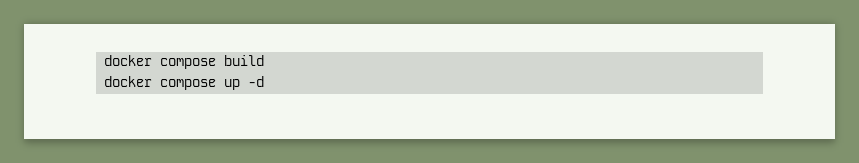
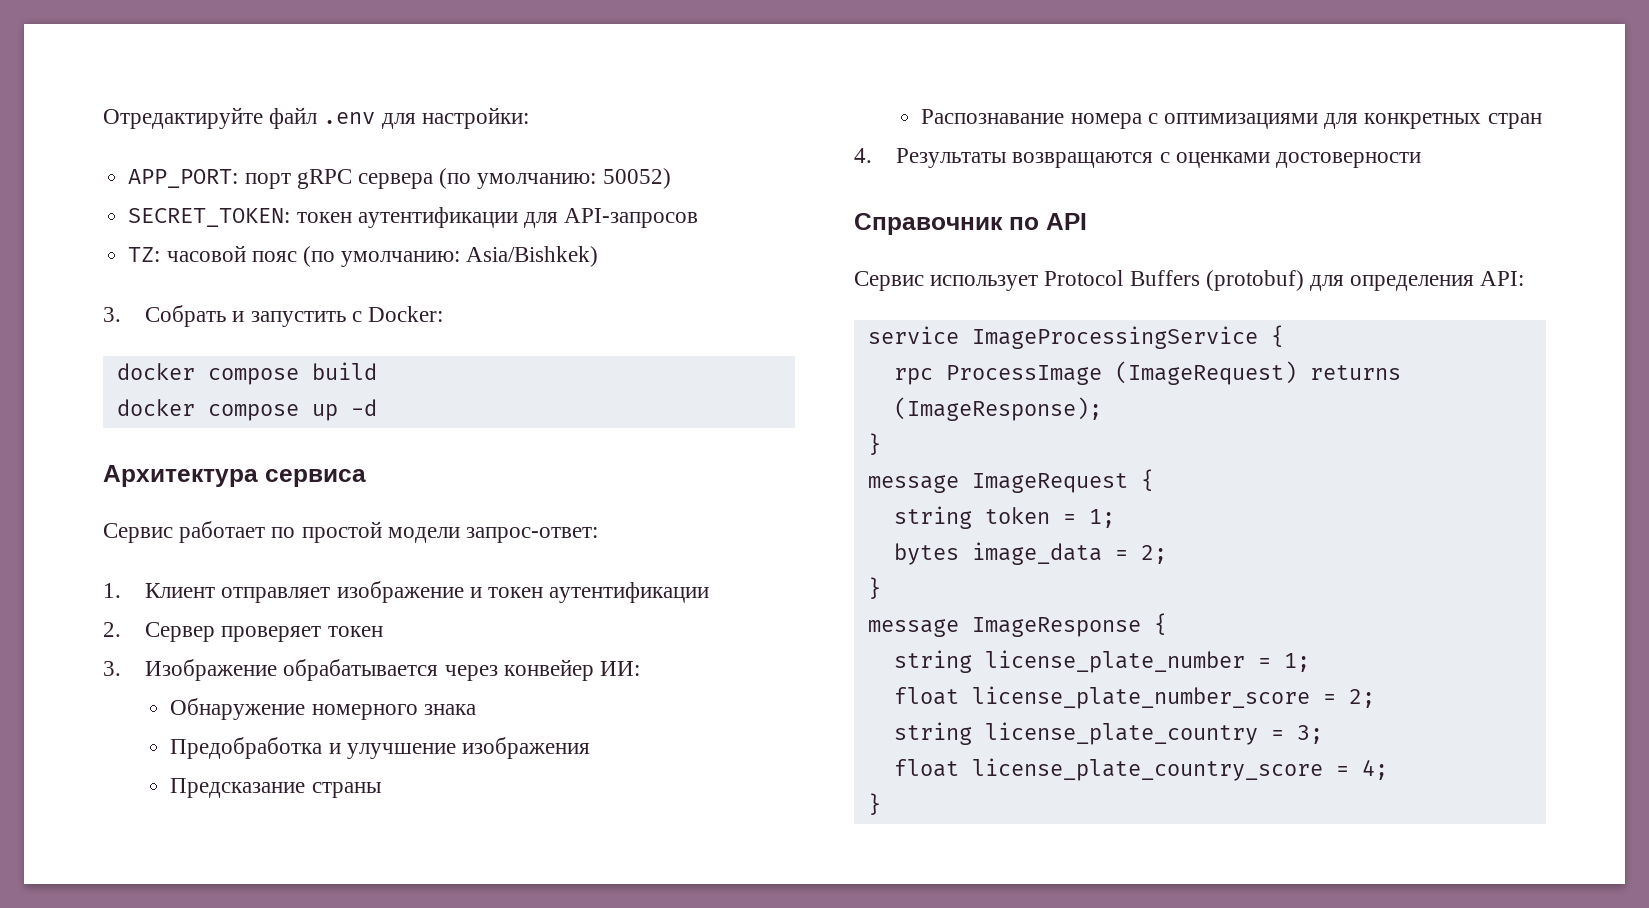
(104, 60) none -> [103,107,529,129] [128,168,671,189] [128,207,699,228] [128,245,599,267] [103,305,443,327] Отредактируйте файл .env для настройки: // APP_PORT: порт gRPC сервера (по умолчанию: 50052) // SECRET_TOKEN: токен аутентификации для API-запросов // TZ: часовой пояс (по умолчанию: Asia/Bishkek) // 3. Собрать и запустить с Docker: //
(265, 81) none -> [103,465,366,487] [103,521,599,543] [103,581,710,603] [103,622,383,642] [103,659,640,681] [170,698,476,720] [170,737,591,759] [170,778,381,798] [921,109,1542,129] [854,148,1421,168] [854,213,1087,235] [854,270,1525,291] [867,325,1284,349] [893,361,1401,385] [893,397,1102,421] [867,433,881,455] [867,469,1154,493] [893,506,1115,529] [893,542,1167,565] [867,577,881,599] [867,613,1167,637] [893,650,1310,673] [893,686,1375,709] [893,722,1323,745] [893,758,1388,781] [867,793,881,815] // Архитектура сервиса // Сервис работает по простой модели запрос-ответ: // 1. Клиент отправляет изображение и токен аутентификации // 2. Сервер проверяет токен // 3. Изображение обрабатывается через конвейер ИИ: // Обнаружение номерного знака // Предобработка и улучшение изображения // Предсказание страны // Распознавание номера с оптимизациями для конкретных стран // 4. Результаты возвращаются с оценками достоверности // Справочник по API // Сервис использует Protocol Buffers (protobuf) для определения API: // service ImageProcessingService { // rpc ProcessImage (ImageRequest) returns (ImageResponse); // } // message ImageRequest { // string token = 1; // bytes image_data = 2; // } // message ImageResponse { // string license_plate_number = 1; // float license_plate_number_score = 2; // string license_plate_country = 3; // float license_plate_country_score = 4; // }

